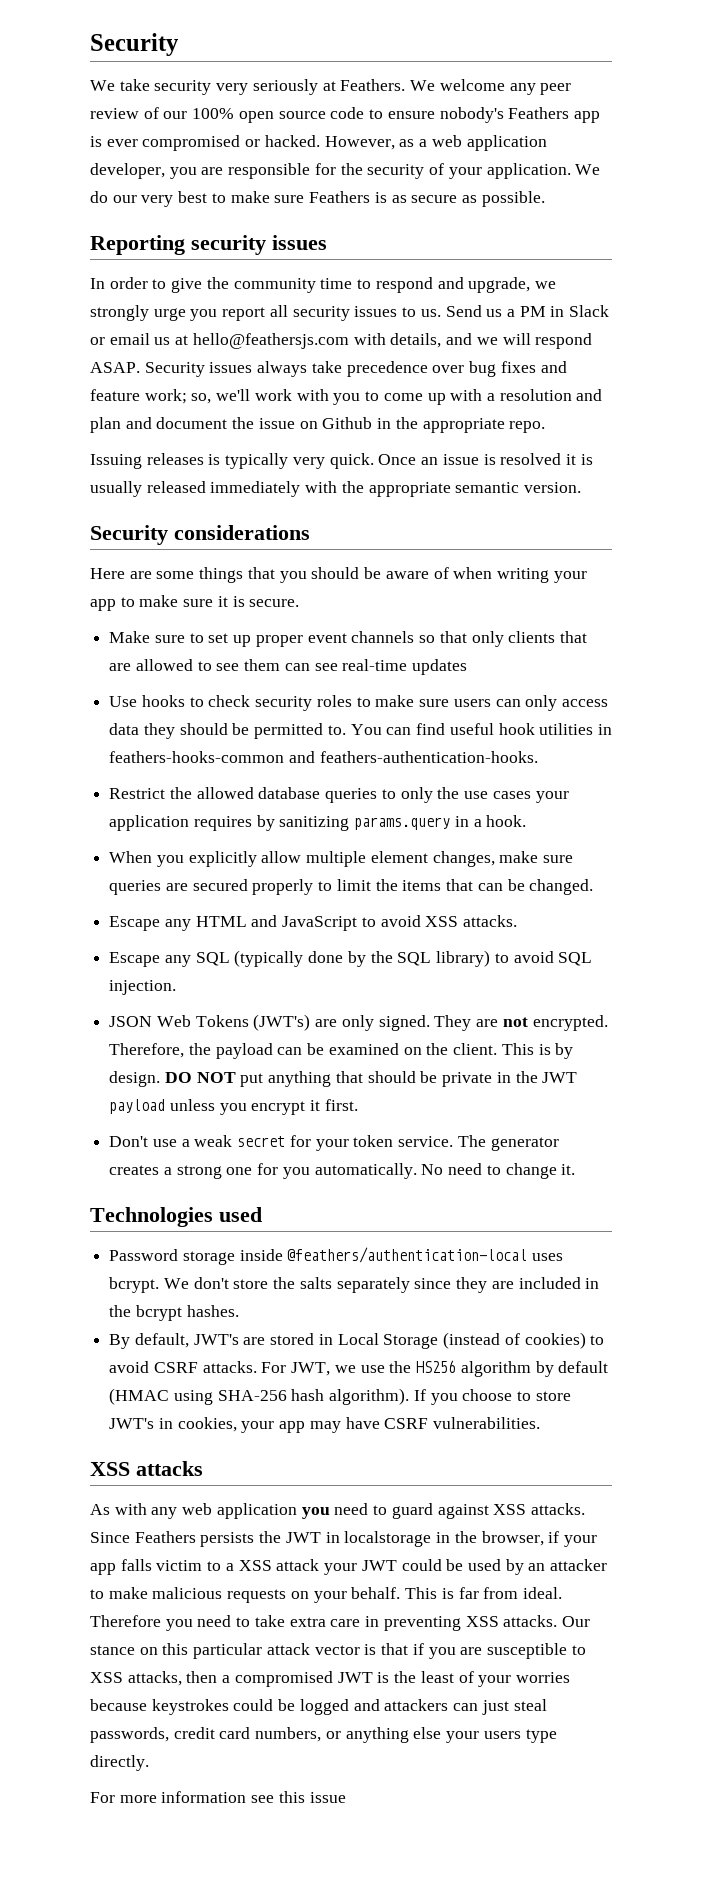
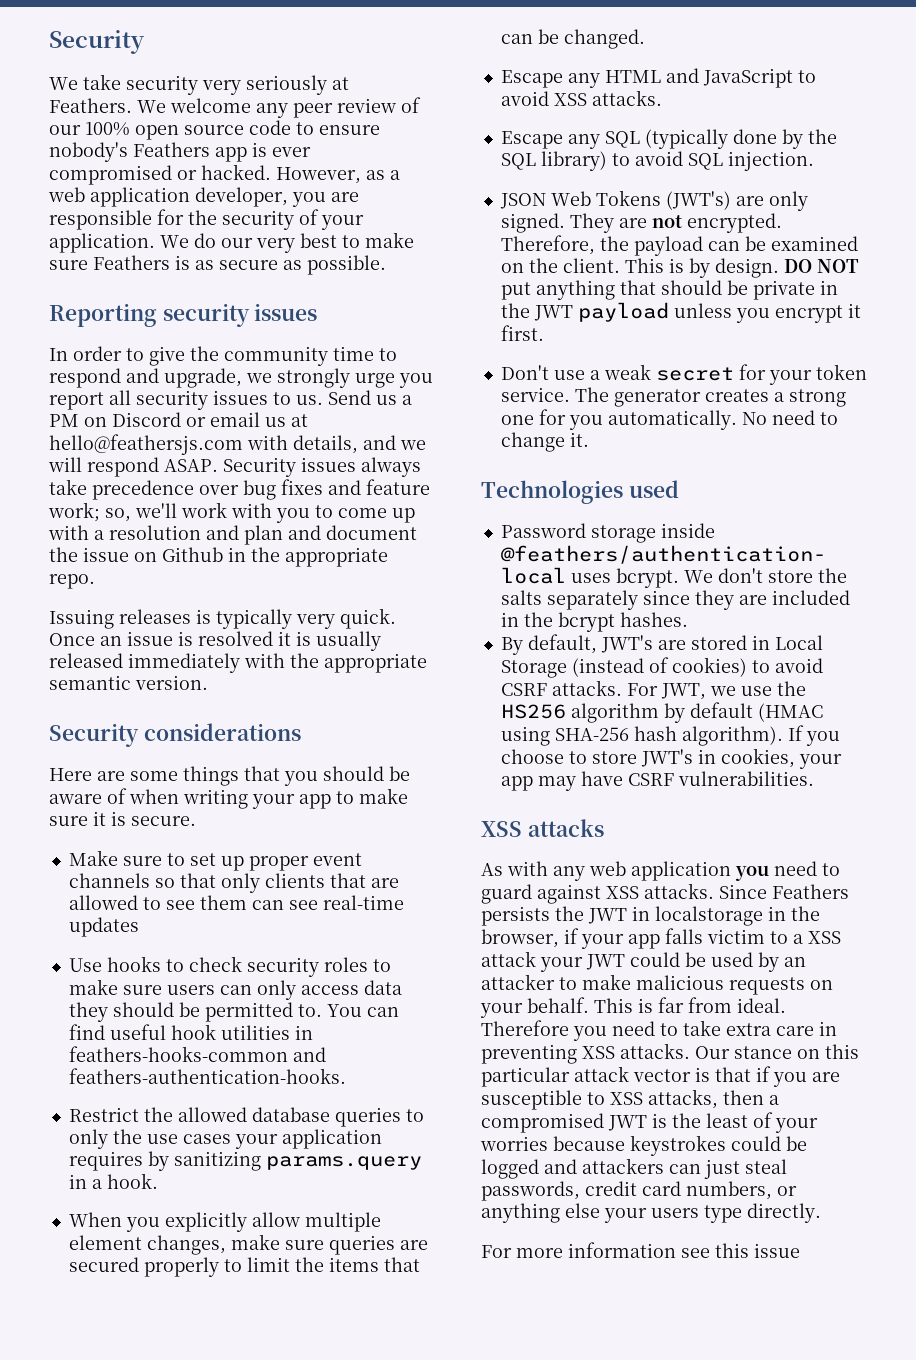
[550,305,610,317] in Slack -> [84,412,181,427] on Discord

